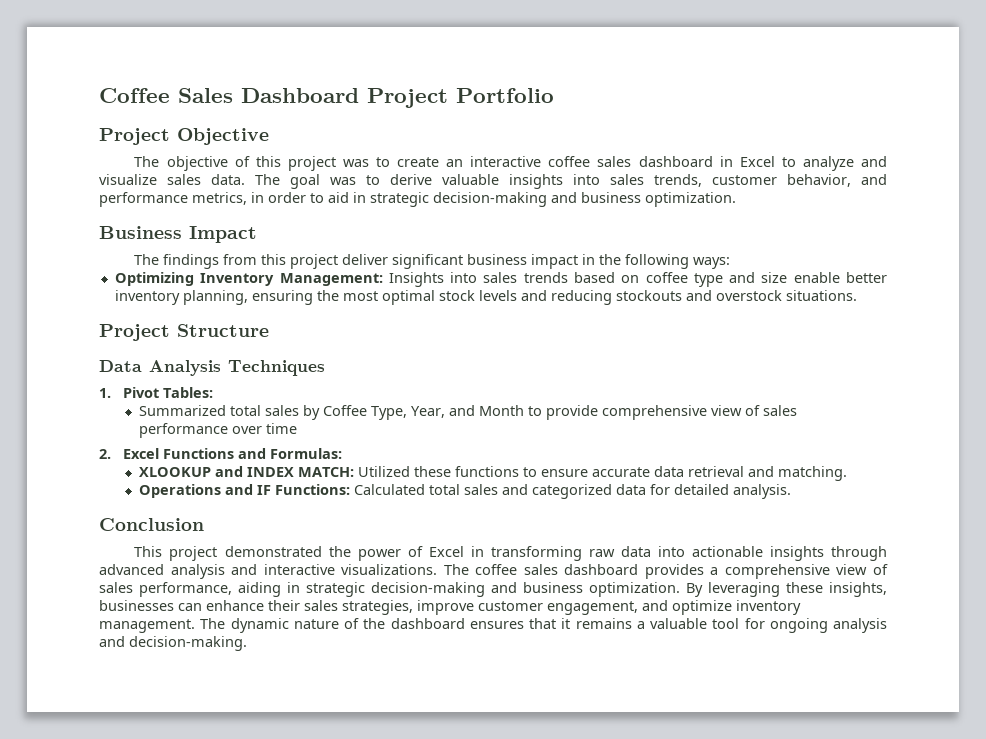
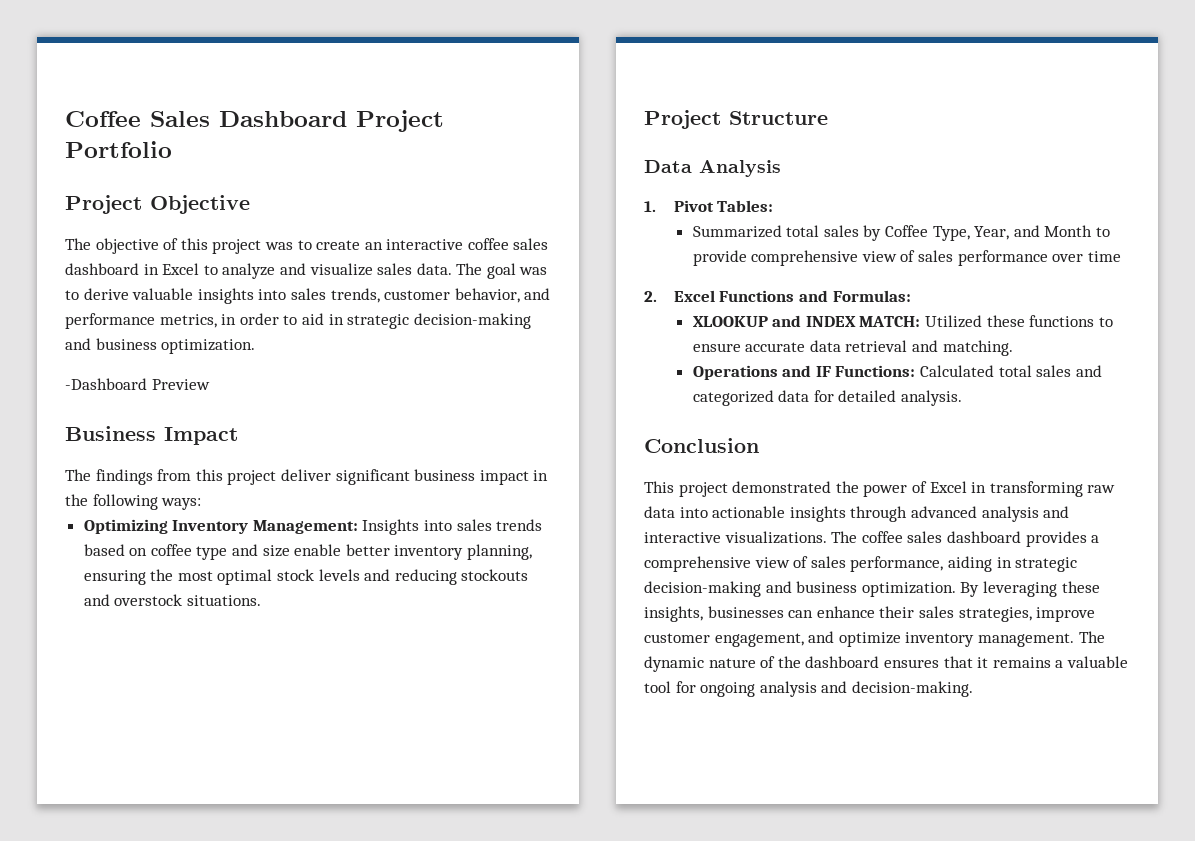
(736, 199) none -> [65,378,210,390] // -Dashboard Preview
[228,360,325,376] Techniques -> (781, 168) none

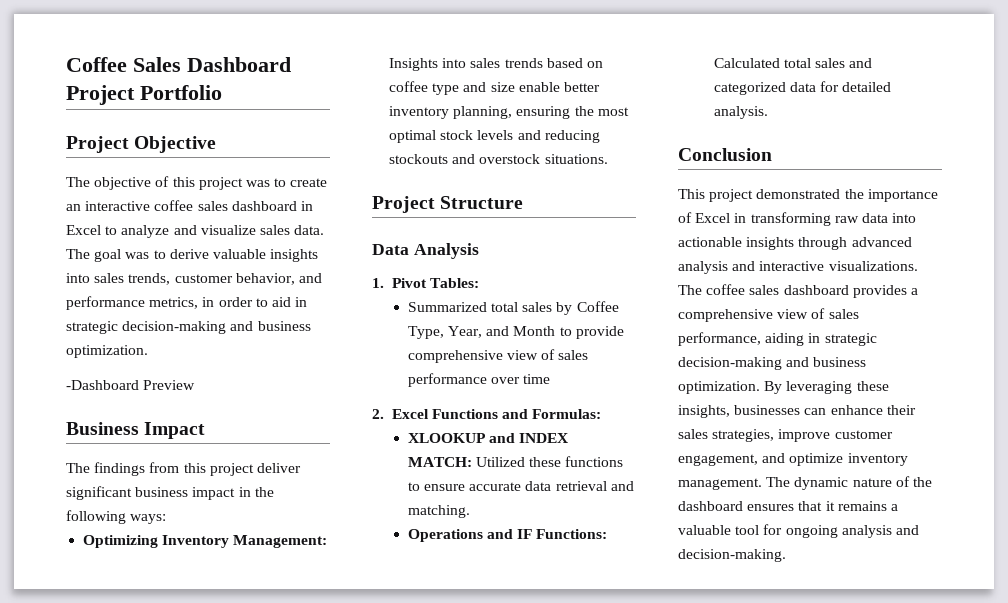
[863,484,908,497] power -> [867,189,938,202] importance

